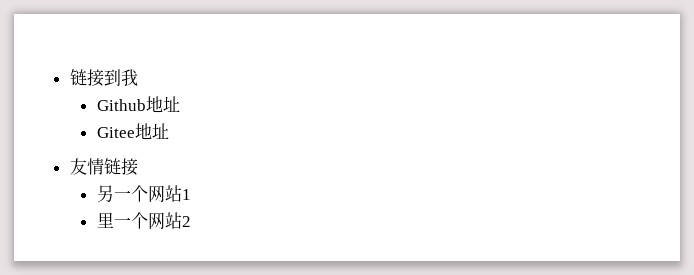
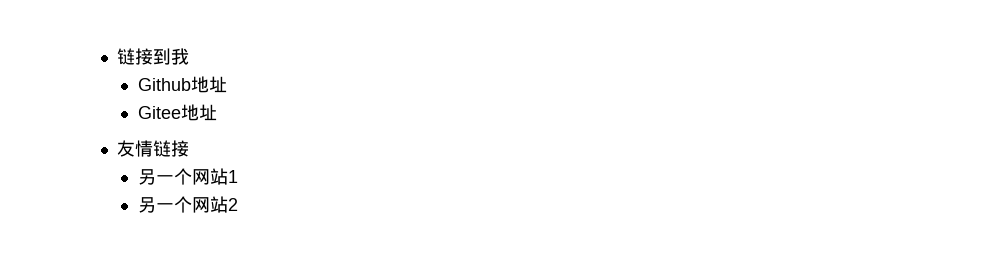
[96,212,114,228] 里 -> [137,197,156,213] 另

